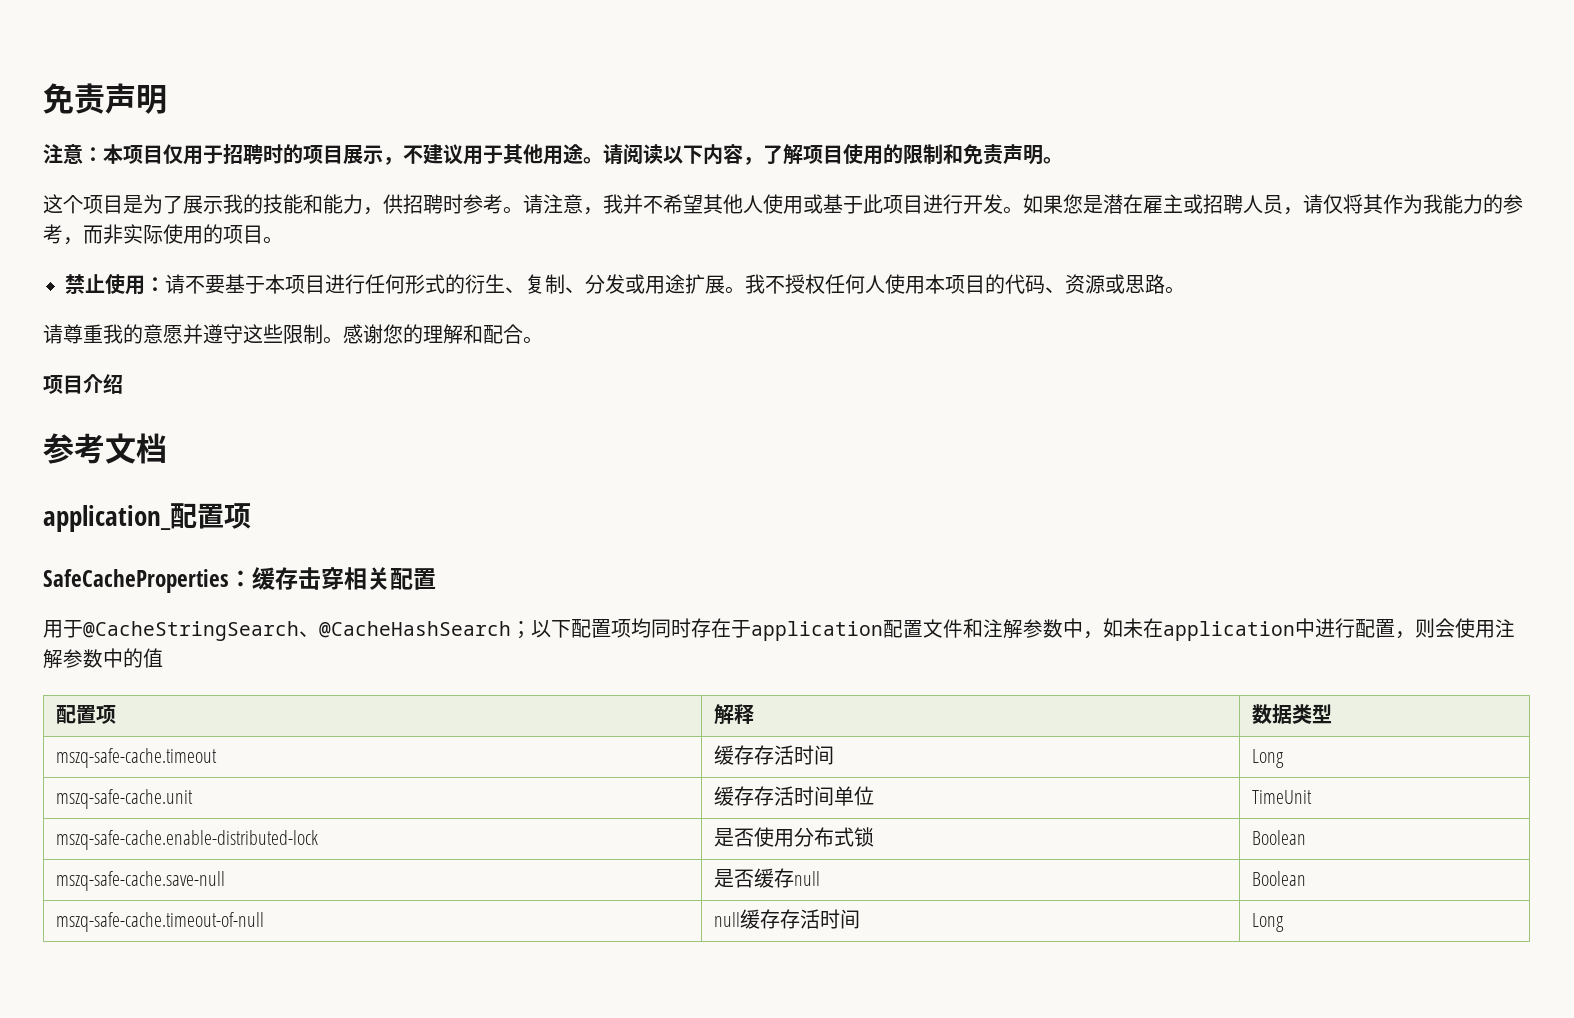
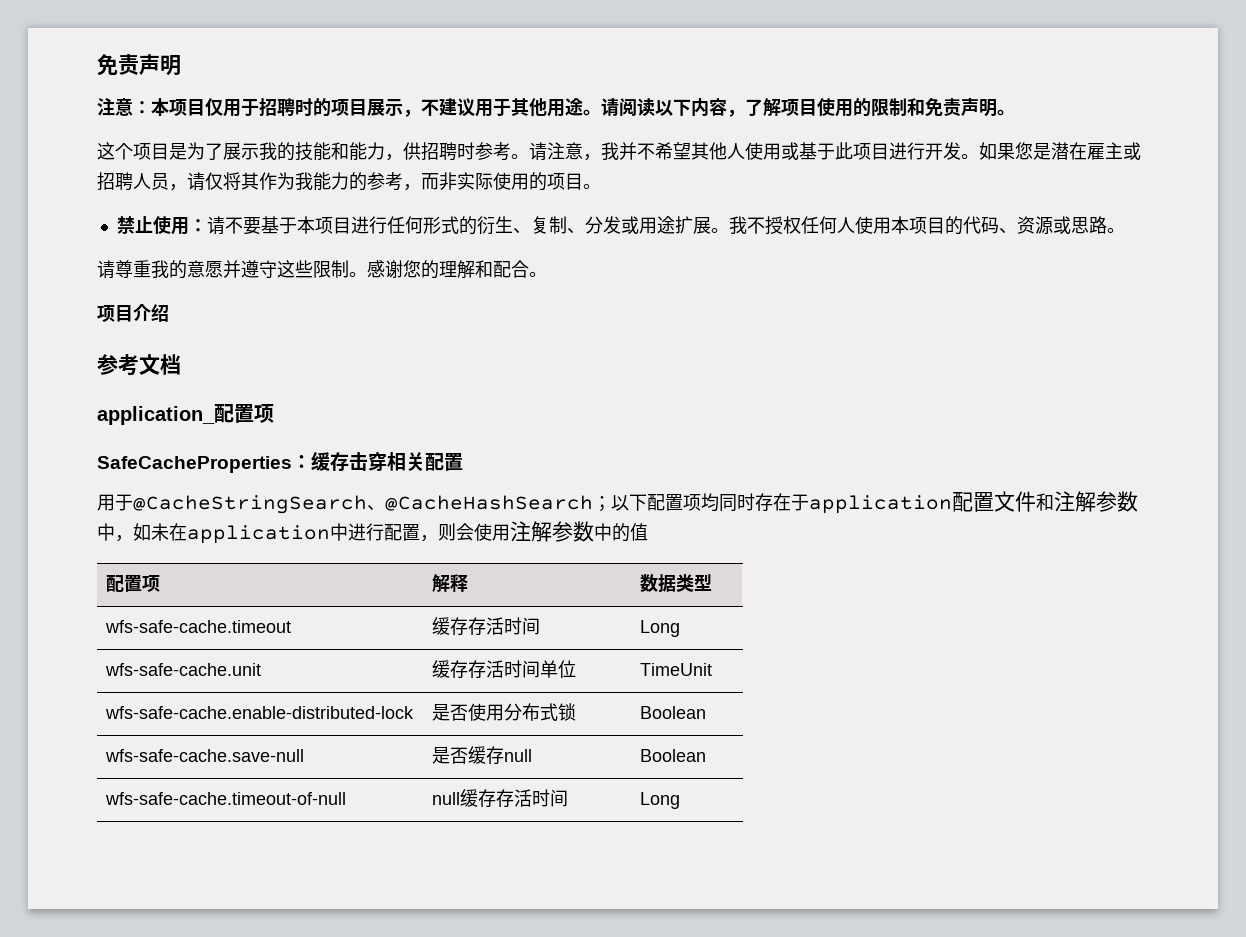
[55,748,217,768] mszq-safe-cache.timeout -> [105,620,292,633] wfs-safe-cache.timeout
[55,789,193,809] mszq-safe-cache.unit -> [105,663,262,676] wfs-safe-cache.unit
[55,830,318,850] mszq-safe-cache.enable-distributed-lock -> [105,706,415,719] wfs-safe-cache.enable-distributed-lock
[55,871,225,891] mszq-safe-cache.save-null -> [105,749,305,762] wfs-safe-cache.save-null
[55,912,264,932] mszq-safe-cache.timeout-of-null -> [105,792,347,805] wfs-safe-cache.timeout-of-null

